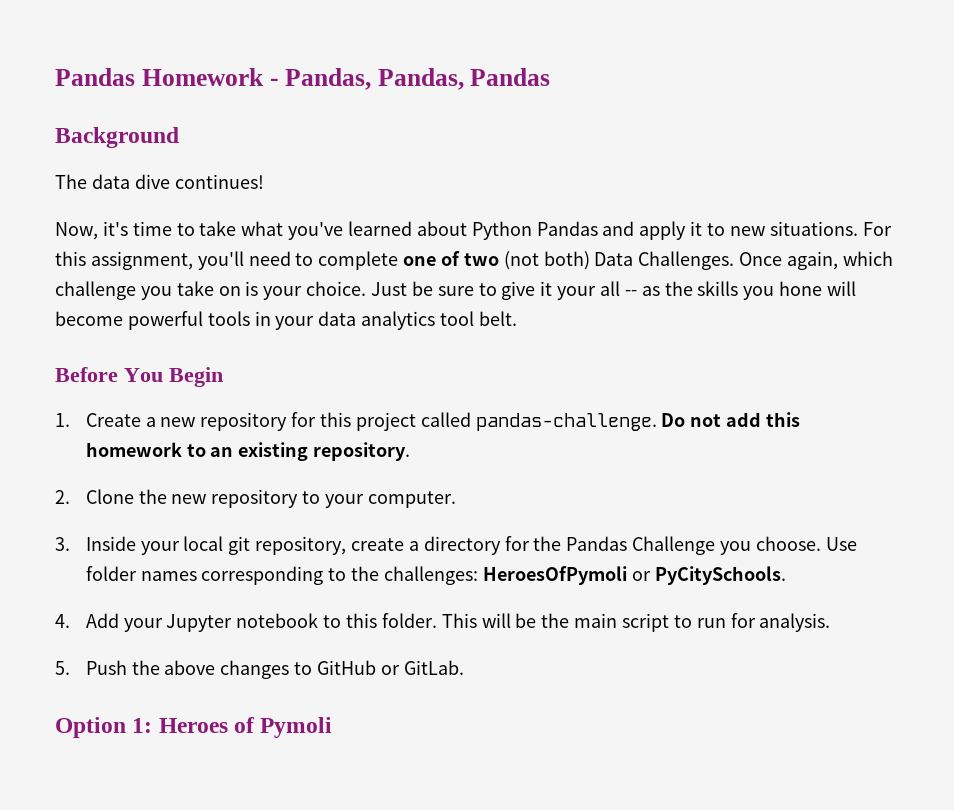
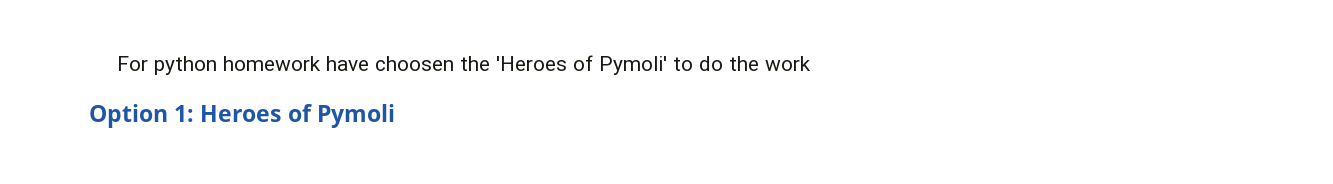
[55,68,551,90] [55,127,179,148] [55,174,264,189] [55,221,892,240] [55,251,893,270] [55,281,857,300] [55,311,517,330] [55,367,223,387] [55,412,800,431] [85,442,411,461] [55,489,456,508] [55,536,857,555] [85,566,786,585] [55,613,831,632] [55,660,464,679] Pandas Homework - Pandas, Pandas, Pandas // Background // The data dive continues! // Now, it's time to take what you've learned about Python Pandas and apply it to new situations. For this assignment, you'll need to complete one of two (not both) Data Challenges. Once again, which challenge you take on is your choice. Just be sure to give it your all -- as the skills you hone will become powerful tools in your data analytics tool belt. // Before You Begin // 1. Create a new repository for this project called pandas-challenge. Do not add this homework to an existing repository. // 2. Clone the new repository to your computer. // 3. Inside your local git repository, create a directory for the Pandas Challenge you choose. Use folder names corresponding to the challenges: HeroesOfPymoli or PyCitySchools. // 4. Add your Jupyter notebook to this folder. This will be the main script to run for analysis. // 5. Push the above changes to GitHub or GitLab. -> [117,55,812,75] For python homework have choosen the 'Heroes of Pymoli' to do the work

